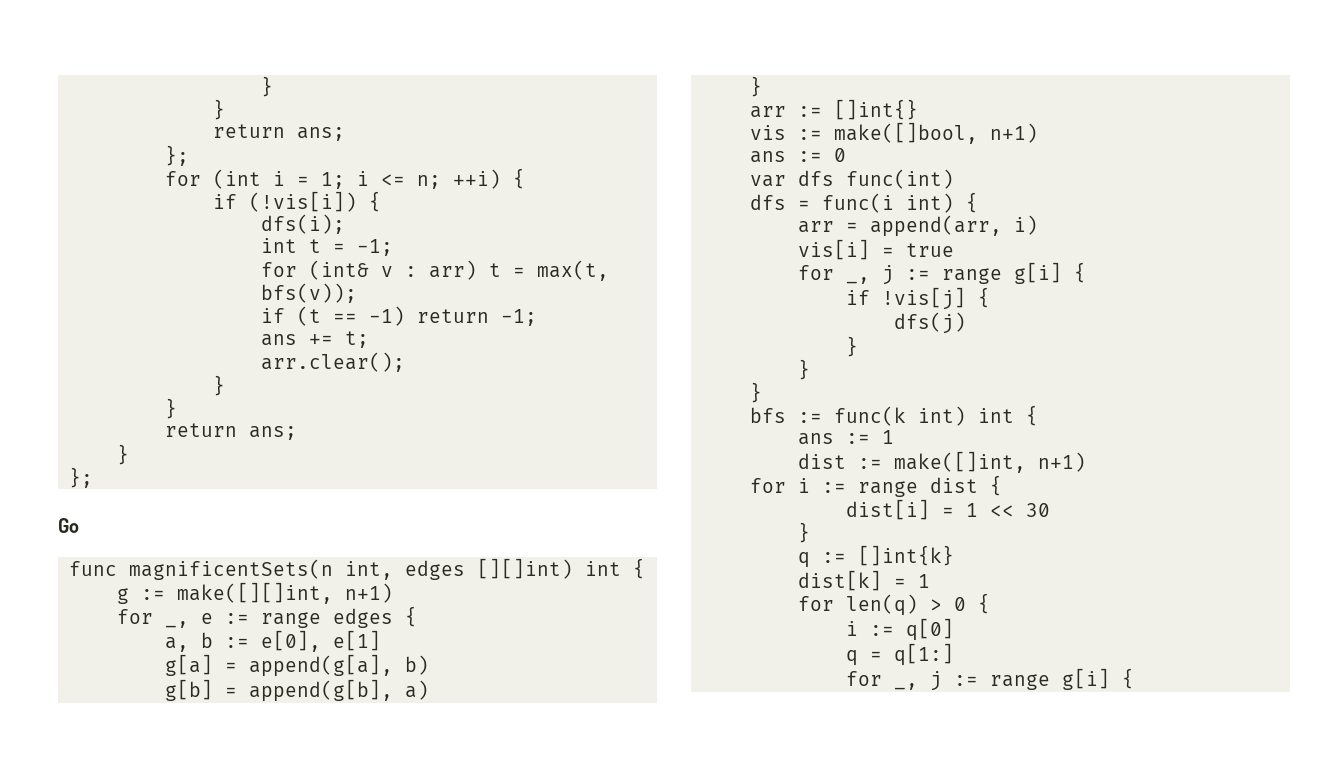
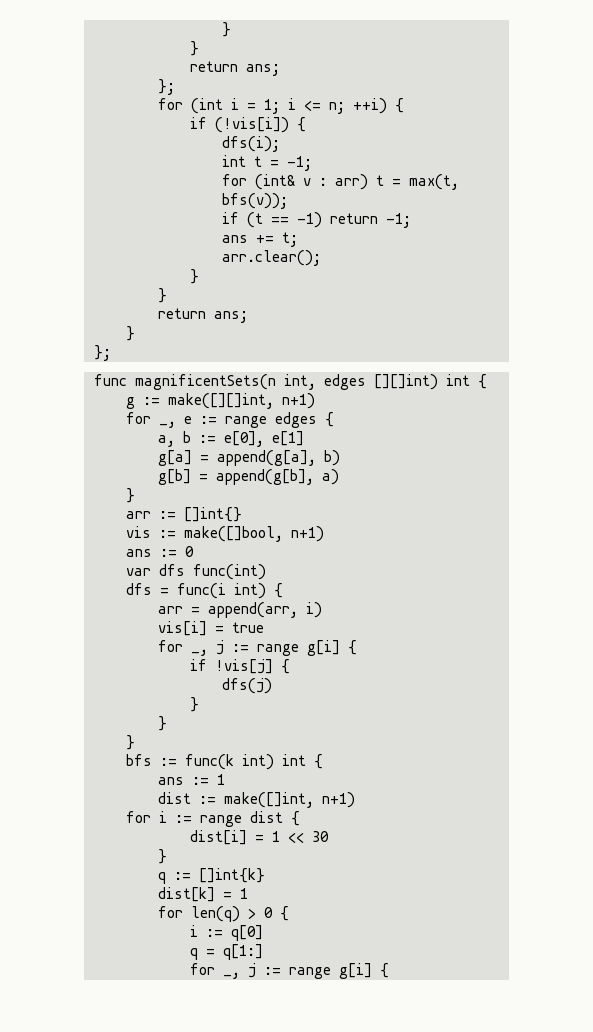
[58,518,79,533] // Go -> (111, 353) none

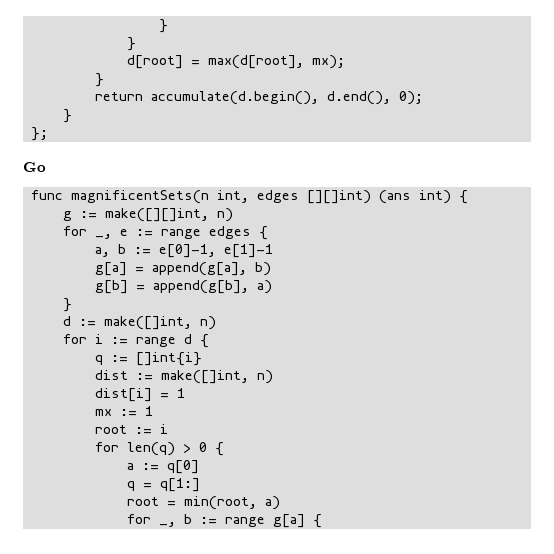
[221,22,231,37] [189,41,199,56] [189,61,280,76] [157,79,175,95] [157,98,404,114] [189,117,306,133] [221,136,280,152] [221,155,312,171] [221,174,459,190] [221,193,288,209] [221,212,411,228] [221,232,298,247] [221,250,321,266] [189,269,199,284] [157,288,167,303] [157,308,248,323] } // } // return ans; // }; // for (int i = 1; i <= n; ++i) { // if (!vis[i]) { // dfs(i); // int t = -1; // for (int& v : arr) t = max(t, bfs(v)); // if (t == -1) return -1; // ans += t; // arr.clear(); // } // } // return ans; -> [159,19,169,33] [127,37,137,51] [127,55,346,69] [95,73,105,87] [95,91,424,105] } // } // d[root] = max(d[root], mx); // } // return accumulate(d.begin(), d.end(), 0);
(111, 353) none -> [23,162,46,172] // Go
[445,374,470,386] int -> [379,190,452,204] (ans int)
[281,393,315,409] n+1) -> [217,208,234,222] n)
[223,431,304,447] e[0], e[1] -> [159,244,274,258] e[0]-1, e[1]-1
[125,507,242,522] [125,526,324,542] [125,546,194,557] [125,564,266,580] [125,583,283,599] [157,602,322,618] [157,621,264,636] [157,640,357,656] [189,659,290,674] [221,678,272,694] [189,697,199,712] [157,716,167,731] [125,735,135,750] [125,754,323,770] [157,774,225,785] [157,792,355,808] arr := []int{} // vis := make([]bool, n+1) // ans := 0 // var dfs func(int) // dfs = func(i int) { // arr = append(arr, i) // vis[i] = true // for _, j := range g[i] { // if !vis[j] { // dfs(j) // } // } // } // bfs := func(k int) int { // ans := 1 // dist := make([]int, n+1) -> [63,316,217,330] d := make([]int, n)
[249,811,300,826] [189,830,329,845] [157,849,167,864] [157,868,265,884] [157,887,248,902] dist { // dist[i] = 1 << 30 // } // q := []int{k} // dist[k] = 1 -> [184,334,210,348] [95,352,203,366] [95,370,274,384] [95,388,186,402] [95,406,154,416] [95,424,169,434] d { // q := []int{i} // dist := make([]int, n) // dist[i] = 1 // mx := 1 // root := i
[189,925,198,937] i -> [127,463,135,470] a
[189,963,372,979] // for _, j := range g[i] -> [127,496,281,510] [127,514,306,528] // root = min(root, a) // for _, b := range g[a]

